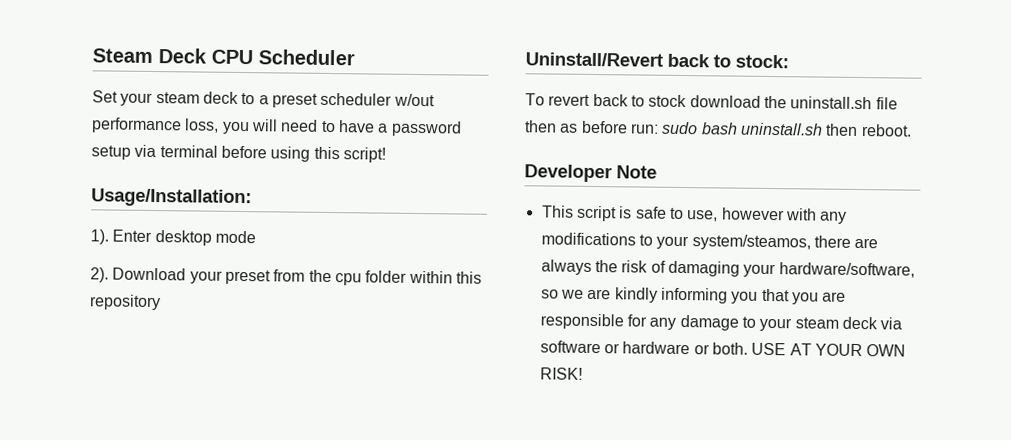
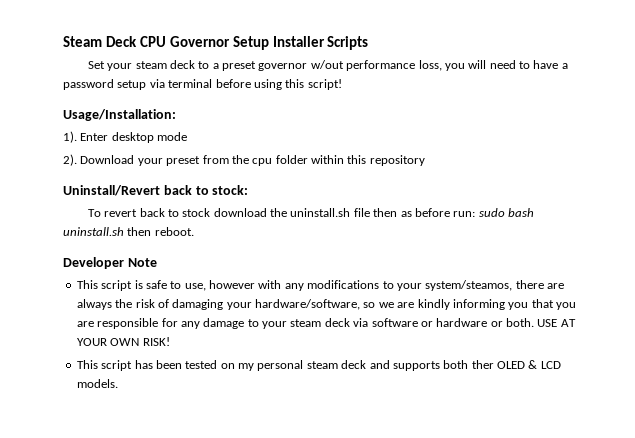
[258,49,355,66] Scheduler -> [169,36,369,50] Governor Setup Installer Scripts
[320,92,393,106] scheduler -> [258,63,308,71] governor
(583, 373) none -> [76,360,561,371] [76,379,118,388] // This script has been tested on my personal steam deck and supports both ther OLED & LCD models.

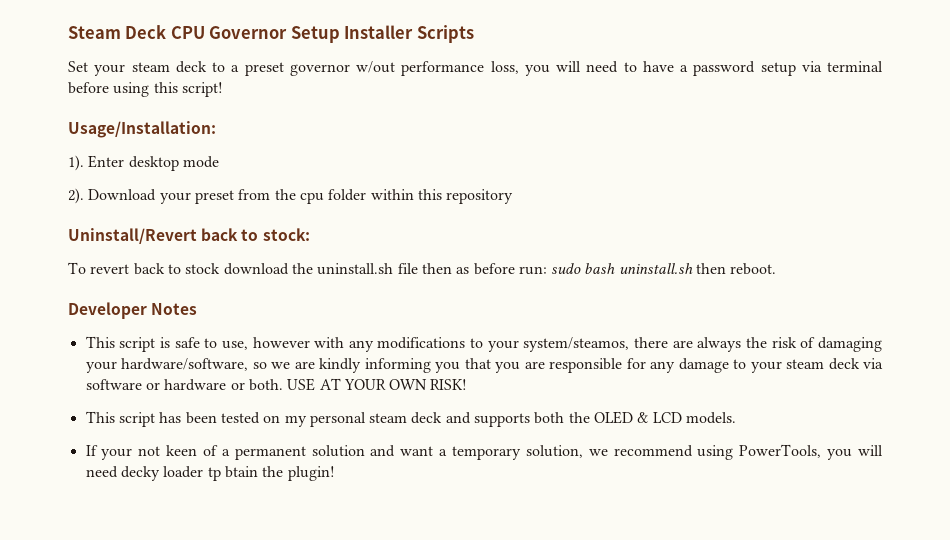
[127,258,157,267] Note -> [151,303,198,315] Notes
[471,360,494,369] ther -> [568,412,590,423] the
(118, 383) none -> [85,444,884,460] [85,466,335,481] // If your not keen of a permanent solution and want a temporary solution, we recommend using PowerTools, you will need decky loader tp btain the plugin!

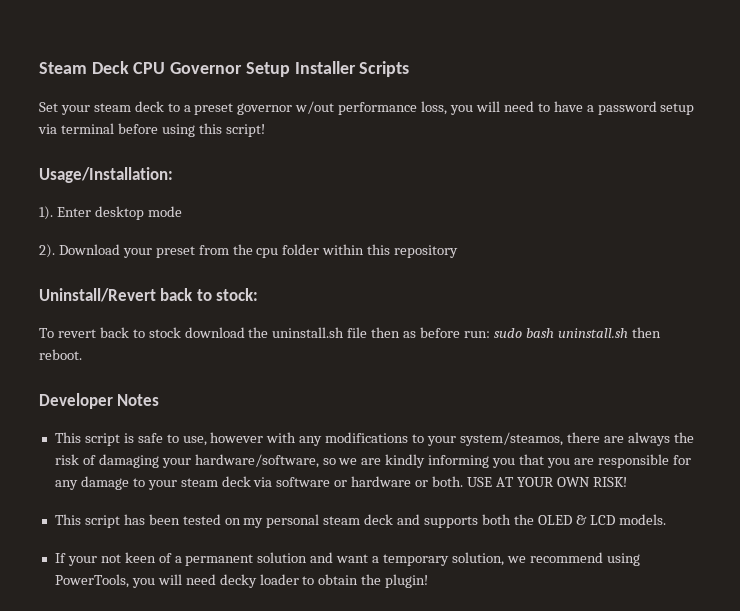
[207,466,258,481] tp btain -> [302,574,359,585] to obtain

